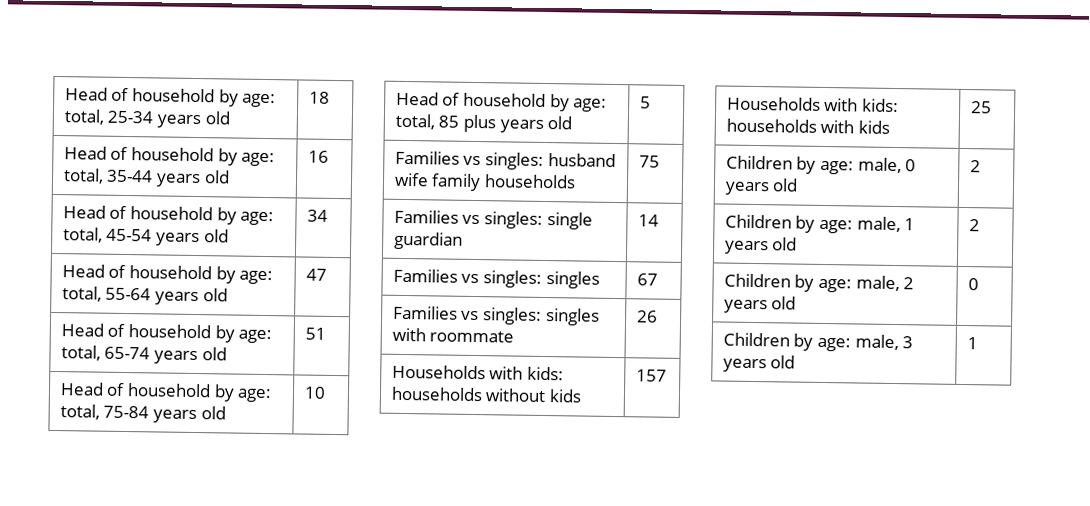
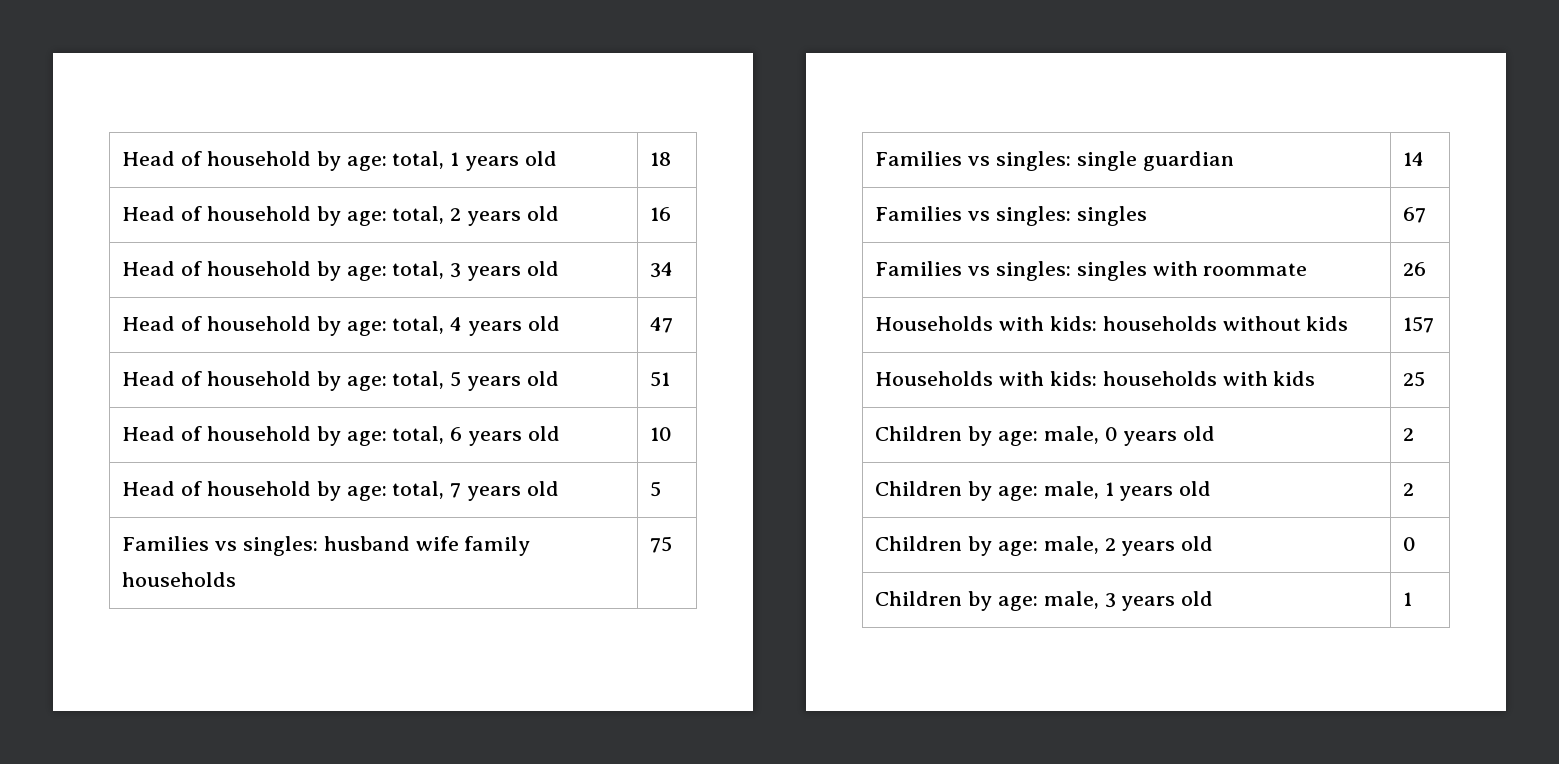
[64,87,277,108] [63,109,154,125] Head of household by age: total, 25-34 -> [122,151,460,171] Head of household by age: total, 1
[106,169,154,183] 35-44 -> [450,208,462,221] 2
[106,228,153,242] 45-54 -> [450,263,462,278] 3
[105,287,152,301] 55-64 -> [450,317,463,331] 4
[104,346,151,360] 65-74 -> [450,371,462,387] 5
[103,405,150,419] 75-84 -> [450,427,463,441] 6
[438,114,496,133] 85 plus -> [450,483,462,498] 7

